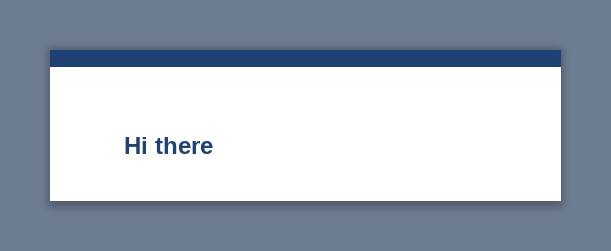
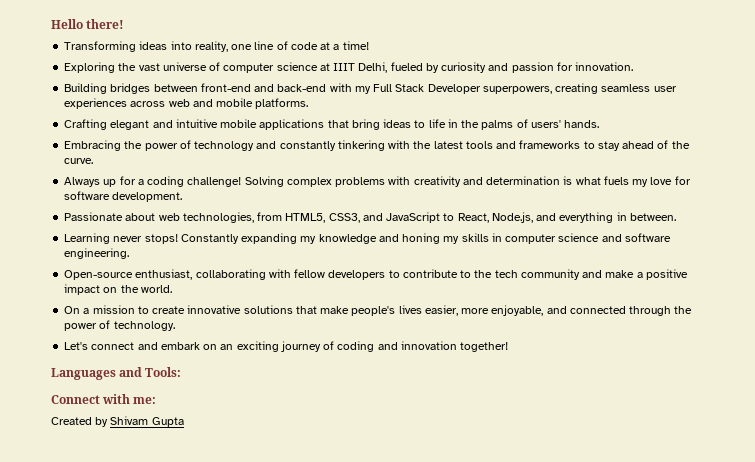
[124,137,213,154] Hi there -> [51,19,125,29] [64,41,369,52] [64,62,634,73] [64,83,677,94] [64,98,309,109] [64,119,600,130] [64,140,690,151] [64,158,94,164] [64,176,691,187] [64,191,183,202] [64,212,676,223] [64,233,671,244] [64,248,130,259] [64,269,688,280] [64,284,172,295] [64,305,693,316] [64,320,175,331] [64,341,509,352] [51,367,182,380] [51,394,157,404] [51,416,184,427] Hello there! // Transforming ideas into reality, one line of code at a time! // Exploring the vast universe of computer science at IIIT Delhi, fueled by curiosity and passion for innovation. // Building bridges between front-end and back-end with my Full Stack Developer superpowers, creating seamless user experiences across web and mobile platforms. // Crafting elegant and intuitive mobile applications that bring ideas to life in the palms of users' hands. // Embracing the power of technology and constantly tinkering with the latest tools and frameworks to stay ahead of the curve. // Always up for a coding challenge! Solving complex problems with creativity and determination is what fuels my love for software development. // Passionate about web technologies, from HTML5, CSS3, and JavaScript to React, Node.js, and everything in between. // Learning never stops! Constantly expanding my knowledge and honing my skills in computer science and software engineering. // Open-source enthusiast, collaborating with fellow developers to contribute to the tech community and make a positive impact on the world. // On a mission to create innovative solutions that make people's lives easier, more enjoyable, and connected through the power of technology. // Let's connect and embark on an exciting journey of coding and innovation together! // Languages and Tools: // Connect with me: // Created by Shivam Gupta

